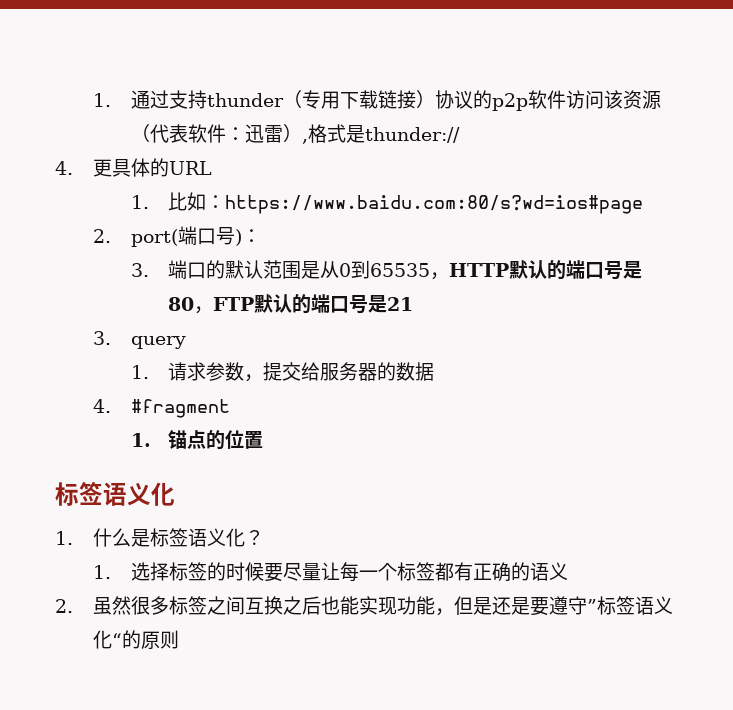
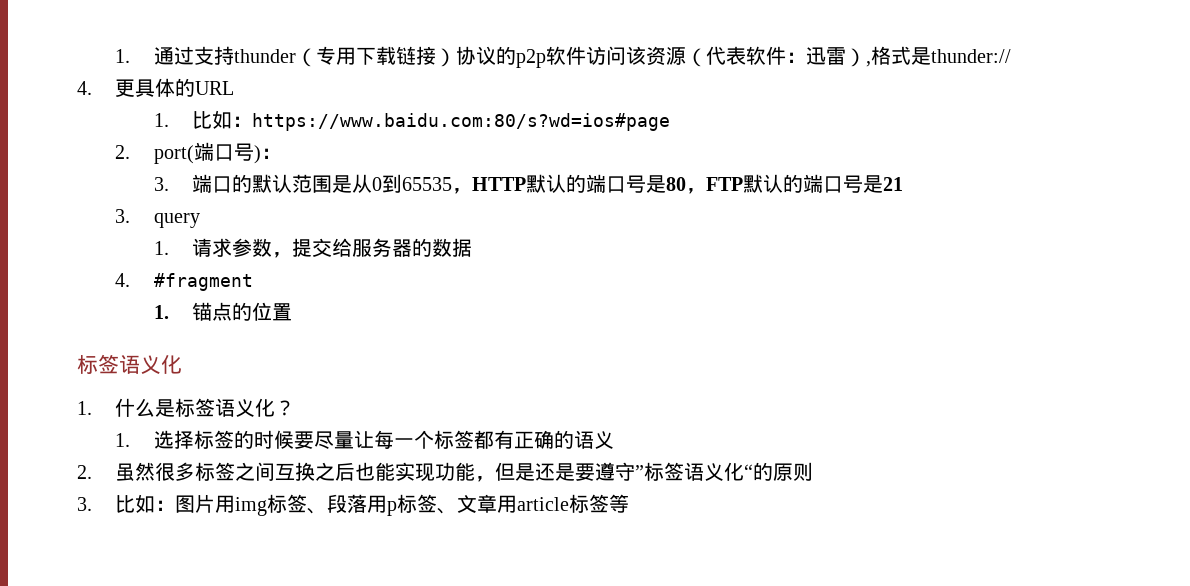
(179, 639) none -> [77,494,630,516] // 3.比如：图片用img标签、段落用p标签、文章用article标签等

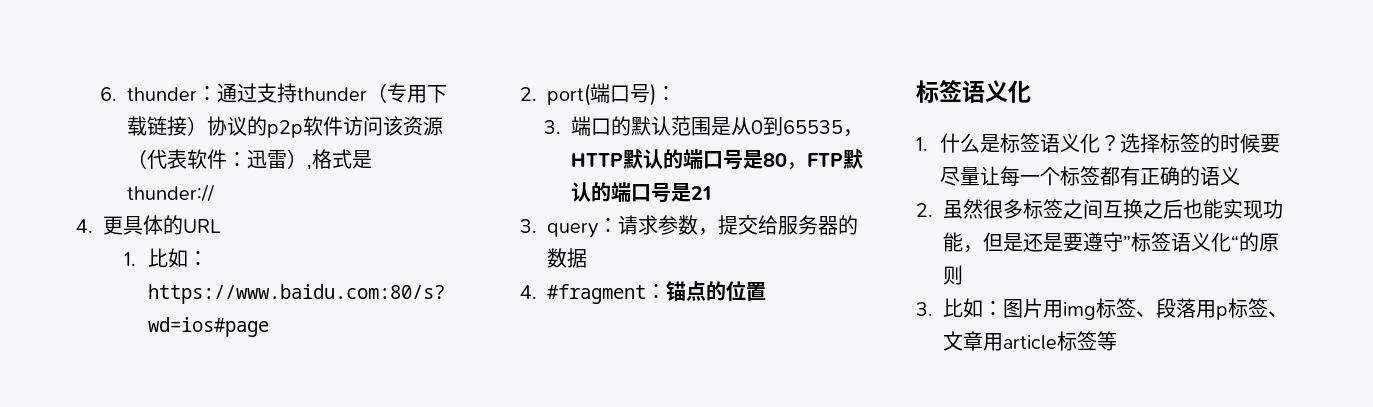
[115,49,131,63] 1. -> [100,86,218,101] 6. thunder：
[153,241,169,255] // 1. -> [598,218,619,233] ：
[153,305,169,319] // 1. -> [646,284,667,299] ：
[115,433,131,447] // 1. -> (1121, 143) none

